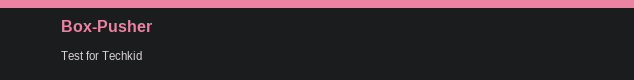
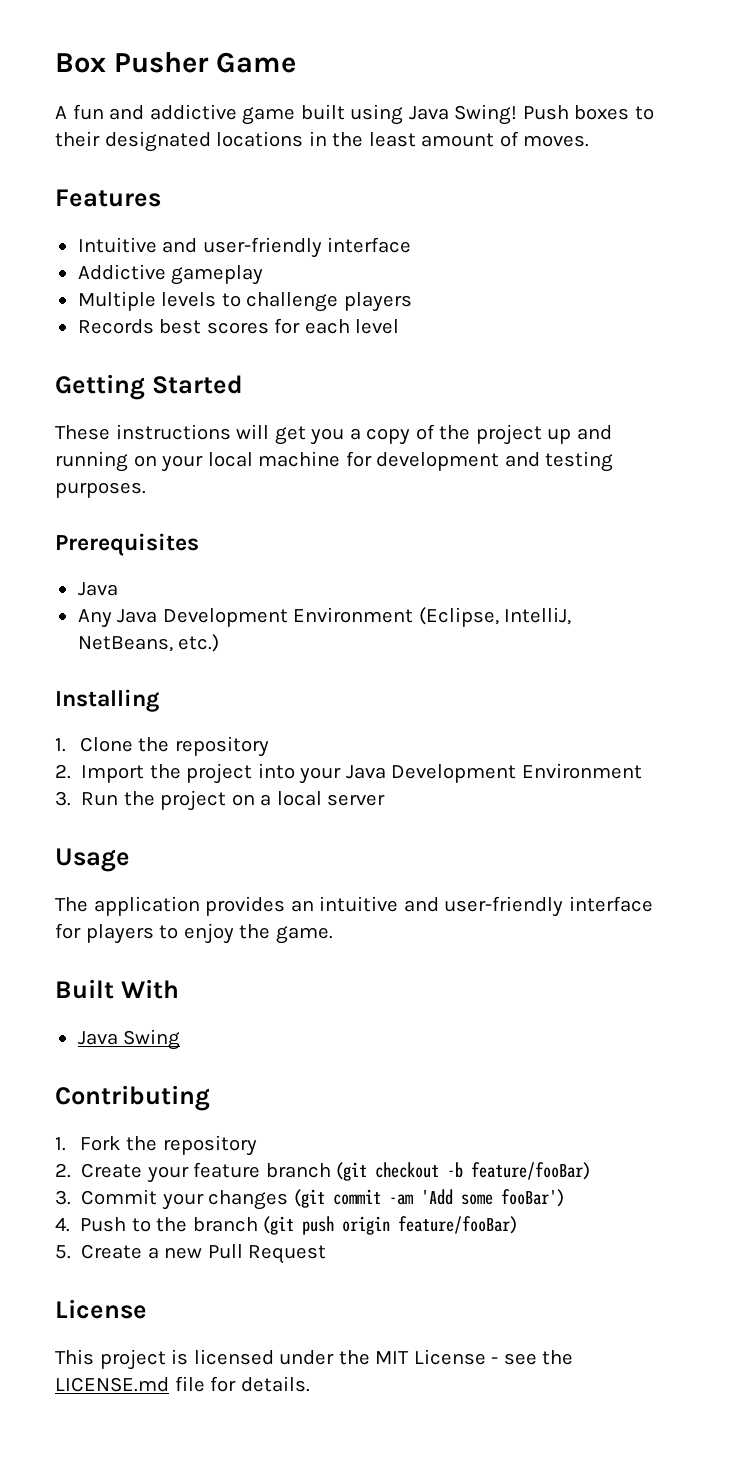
[61,20,152,32] [61,51,143,60] Box-Pusher // Test for Techkid -> [55,52,296,73] [55,104,654,125] [55,131,590,152] [55,189,161,207] [77,237,412,258] [77,264,264,285] [77,291,412,312] [77,318,400,334] [55,374,243,400] [55,424,612,445] [55,451,614,472] [55,482,146,498] [55,533,199,556] [77,582,118,596] [77,607,572,628] [77,634,220,652] [55,689,159,712] [55,736,269,757] [55,763,642,784] [55,790,386,811] [55,848,130,872] [55,896,653,917] [55,923,333,944] [55,979,179,999] [77,1029,181,1050] [55,1085,210,1111] [55,1135,257,1156] [55,1162,591,1183] [55,1189,564,1210] [55,1216,518,1235] [55,1244,327,1264] [55,1299,147,1319] [55,1349,574,1370] [55,1376,310,1392] Box Pusher Game // A fun and addictive game built using Java Swing! Push boxes to their designated locations in the least amount of moves. // Features // Intuitive and user-friendly interface // Addictive gameplay // Multiple levels to challenge players // Records best scores for each level // Getting Started // These instructions will get you a copy of the project up and running on your local machine for development and testing purposes. // Prerequisites // Java // Any Java Development Environment (Eclipse, IntelliJ, NetBeans, etc.) // Installing // 1. Clone the repository // 2. Import the project into your Java Development Environment // 3. Run the project on a local server // Usage // The application provides an intuitive and user-friendly interface for players to enjoy the game. // Built With // Java Swing // Contributing // 1. Fork the repository // 2. Create your feature branch (git checkout -b feature/fooBar) // 3. Commit your changes (git commit -am 'Add some fooBar') // 4. Push to the branch (git push origin feature/fooBar) // 5. Create a new Pull Request // License // This project is licensed under the MIT License - see the LICENSE.md file for details.

